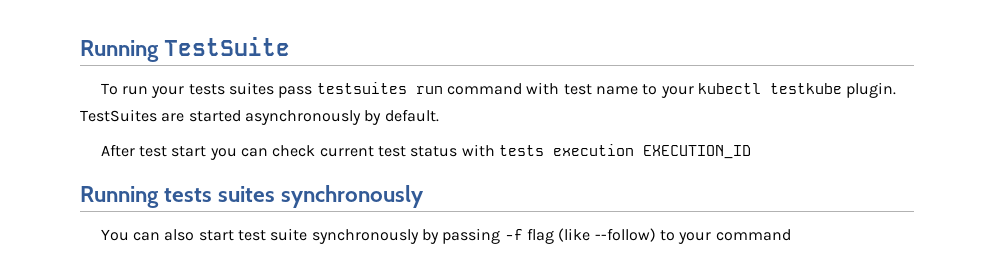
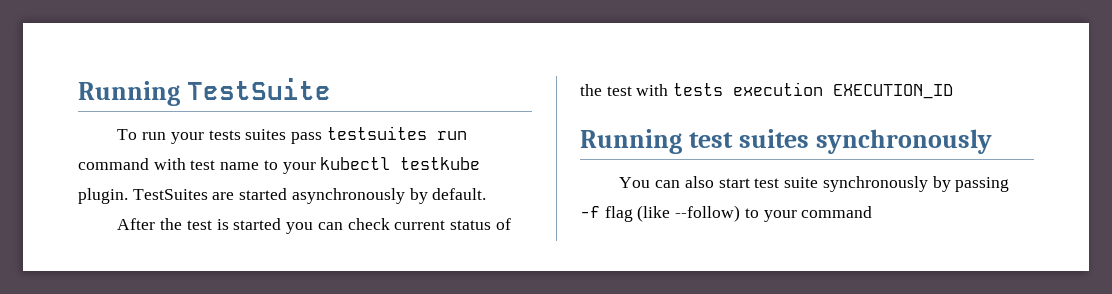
[139,145,458,160] test start you can check current test status -> [160,218,511,234] [580,84,632,96] the test is started you can check current status of the test
[164,188,213,202] tests -> [689,132,734,148] test

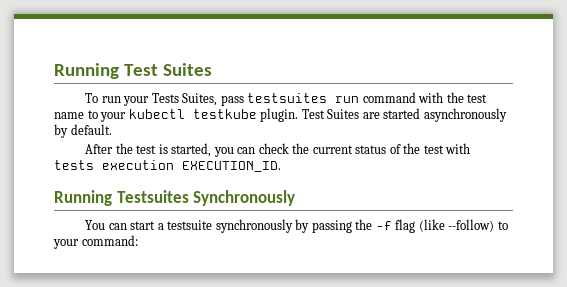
[78,78,332,106] Running TestSuite -> [54,63,213,79] Running Test Suites
[208,129,287,140] tests suites -> [151,93,218,106] Tests Suites,
(186, 164) none -> [446,92,464,103] the
[132,189,208,200] TestSuites -> [301,109,360,119] Test Suites
[233,218,282,230] started -> [171,143,212,157] started,
(390, 224) none -> [292,143,310,154] the
[833,84,954,99] [580,129,993,154] EXECUTION_ID // Running test suites synchronously -> [182,161,281,172] [54,190,296,206] EXECUTION_ID. // Running Testsuites Synchronously
[684,176,819,188] also start test suite -> [130,220,213,230] start a testsuite
(1010, 184) none -> [355,219,373,230] the
[801,206,873,218] command -> [81,235,138,246] command:

